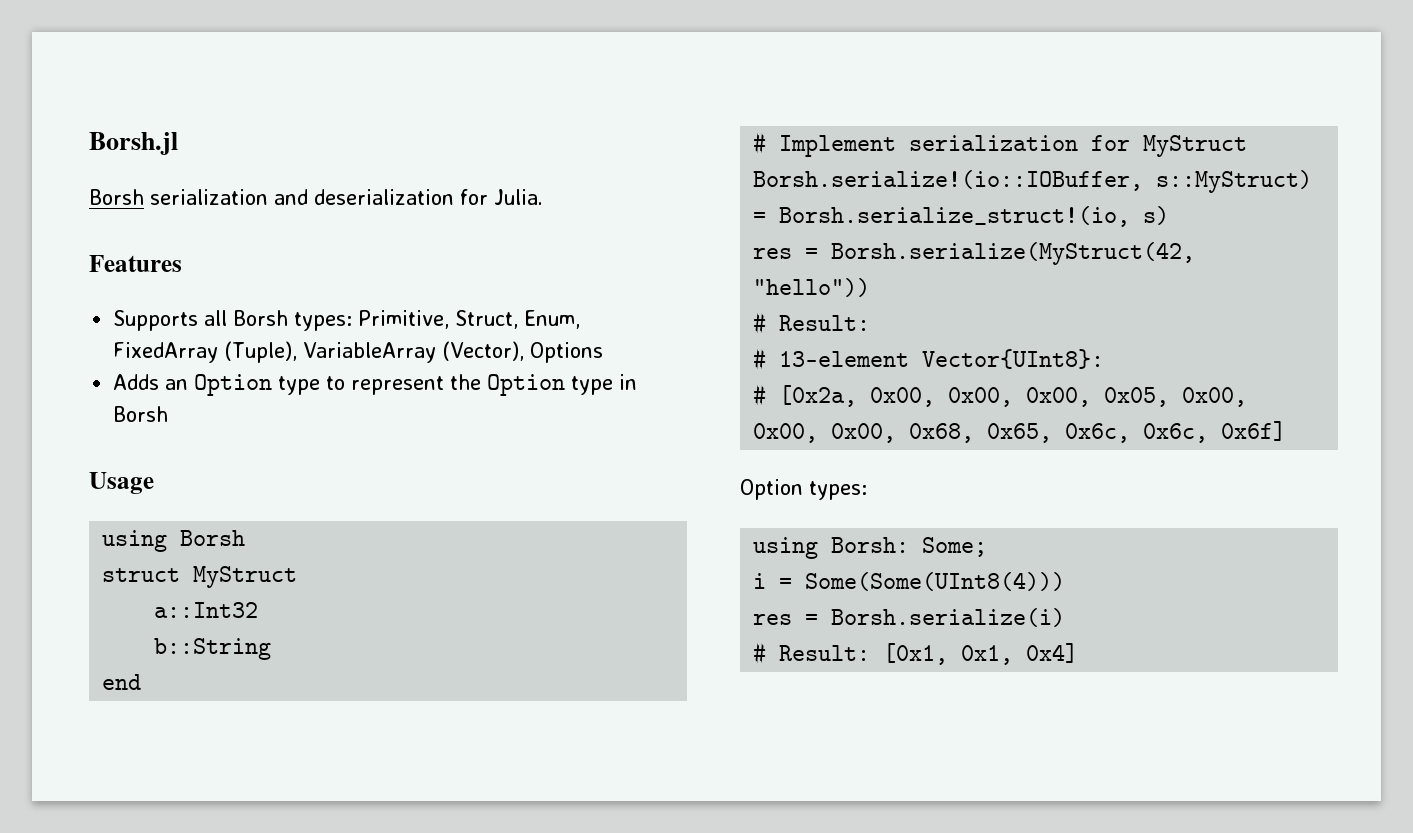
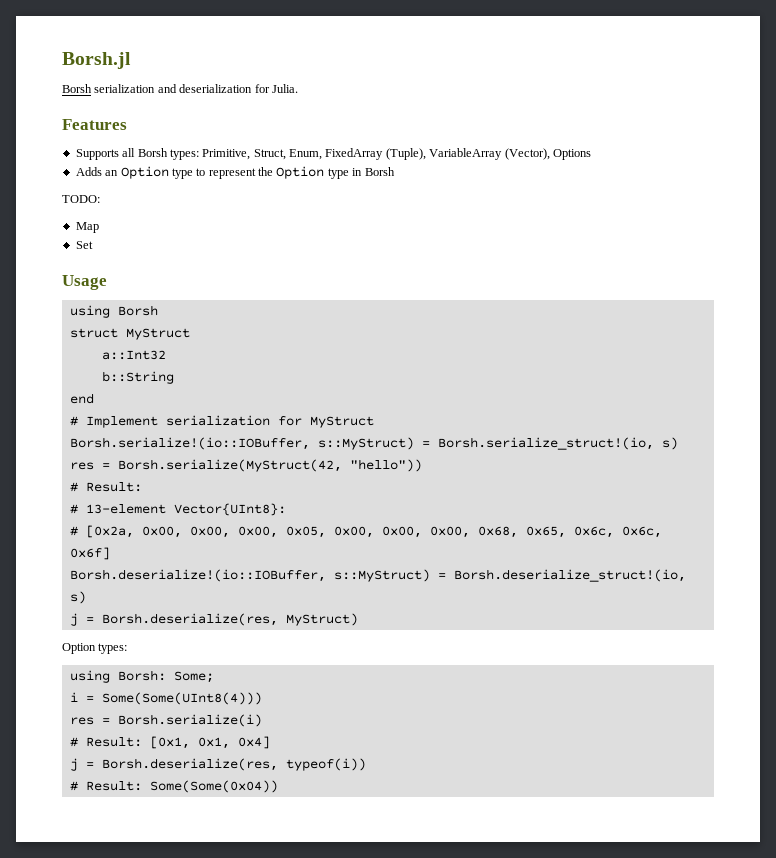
(169, 414) none -> [62,195,100,203] [75,222,99,233] [75,241,93,249] // TODO: // Map // Set
(1287, 431) none -> [69,569,686,582] [69,591,86,604] [69,613,358,626] // Borsh.deserialize!(io::IOBuffer, s::MyStruct) = Borsh.deserialize_struct!(io, s) // j = Borsh.deserialize(res, MyStruct)
(1079, 653) none -> [69,758,366,771] [69,780,278,793] // j = Borsh.deserialize(res, typeof(i)) // # Result: Some(Some(0x04))

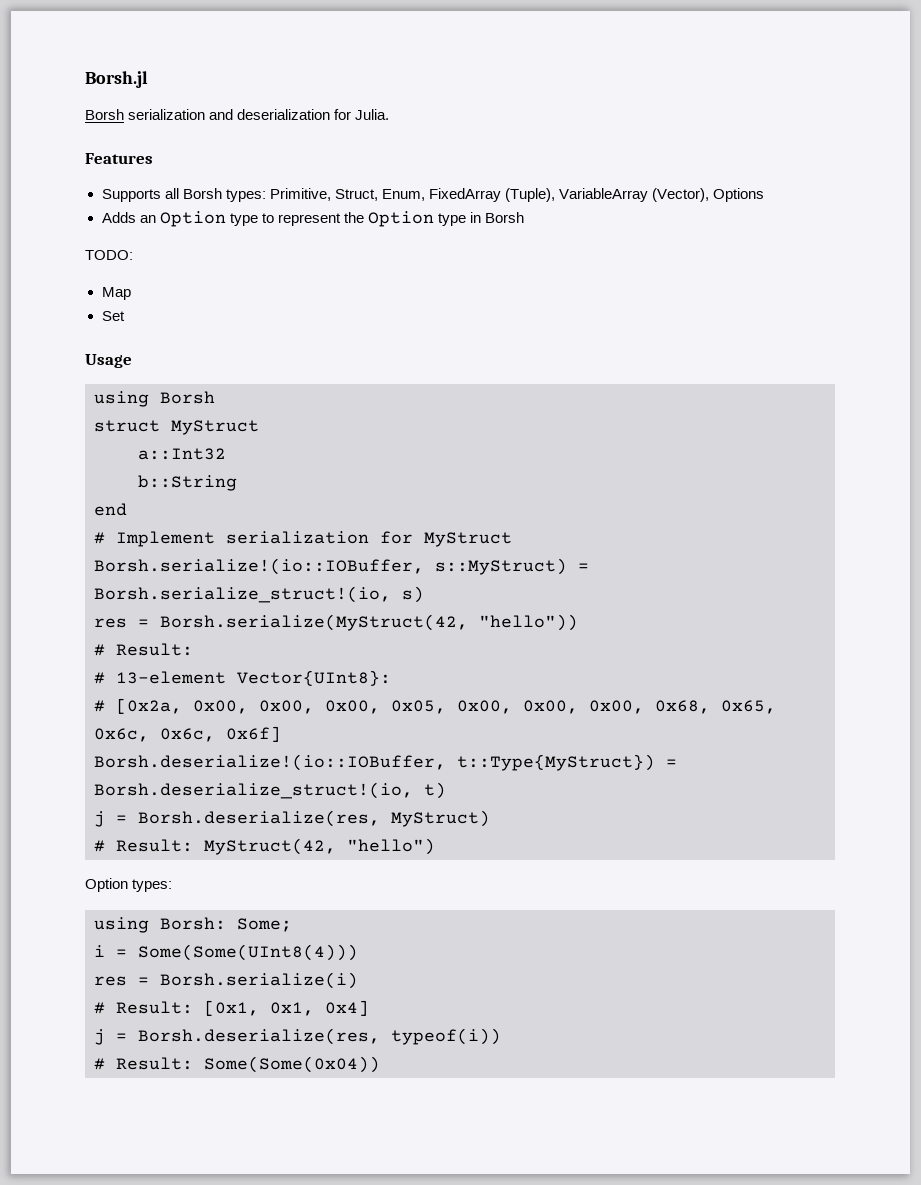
[333,569,430,582] s::MyStruct) -> [457,754,655,771] t::Type{MyStruct})
[69,591,86,604] s) -> [424,782,446,799] t)
(358, 619) none -> [94,838,435,855] // # Result: MyStruct(42, "hello")

